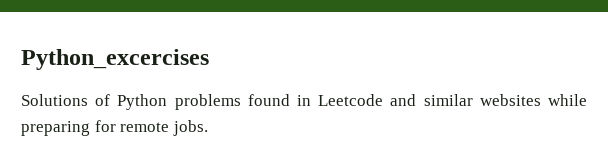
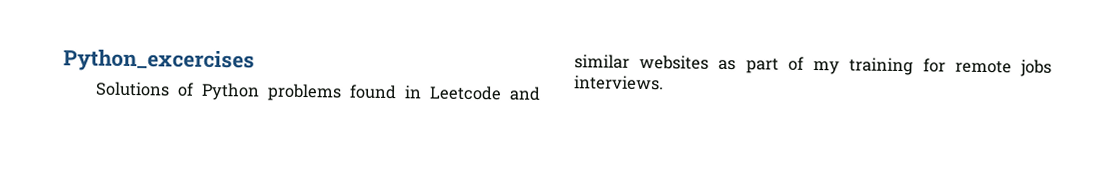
[548,94,587,106] [21,120,208,136] while preparing for remote jobs. -> [718,56,1052,77] [574,75,664,91] as part of my training for remote jobs interviews.

